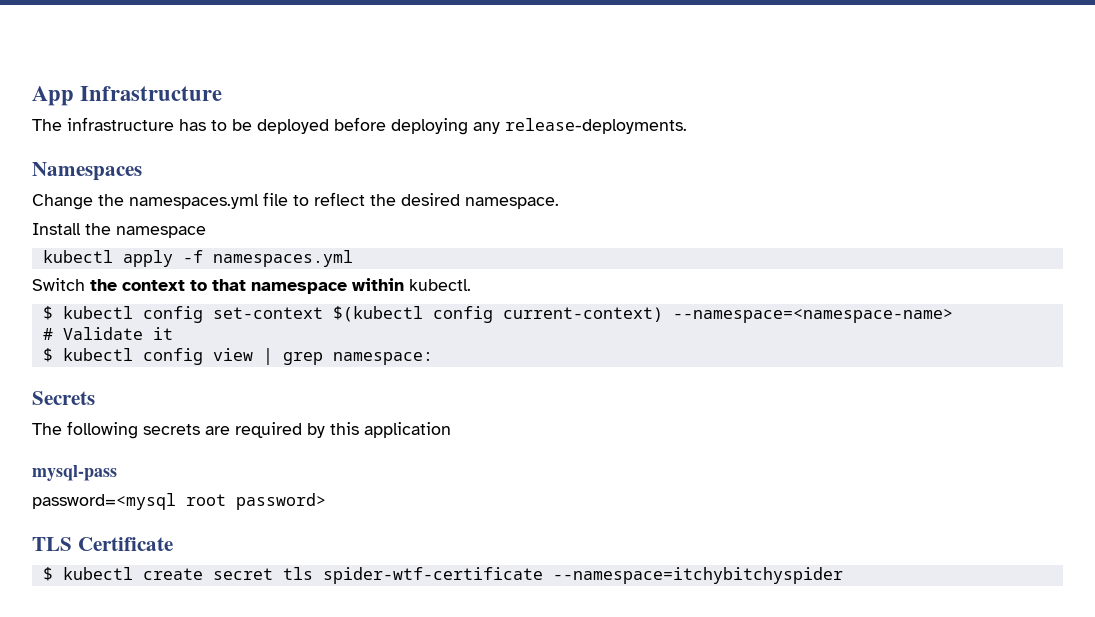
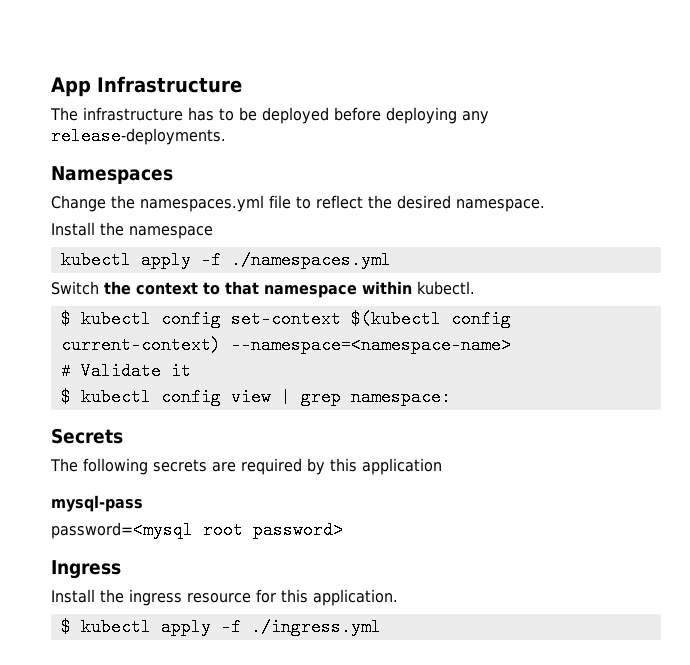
[212,250,353,267] namespaces.yml -> [230,251,391,269] ./namespaces.yml
[32,537,173,551] [42,567,843,584] TLS Certificate // $ kubectl create secret tls spider-wtf-certificate --namespace=itchybitchyspider -> [51,560,121,579] [51,589,398,606] [60,618,381,636] Ingress // Install the ingress resource for this application. // $ kubectl apply -f ./ingress.yml

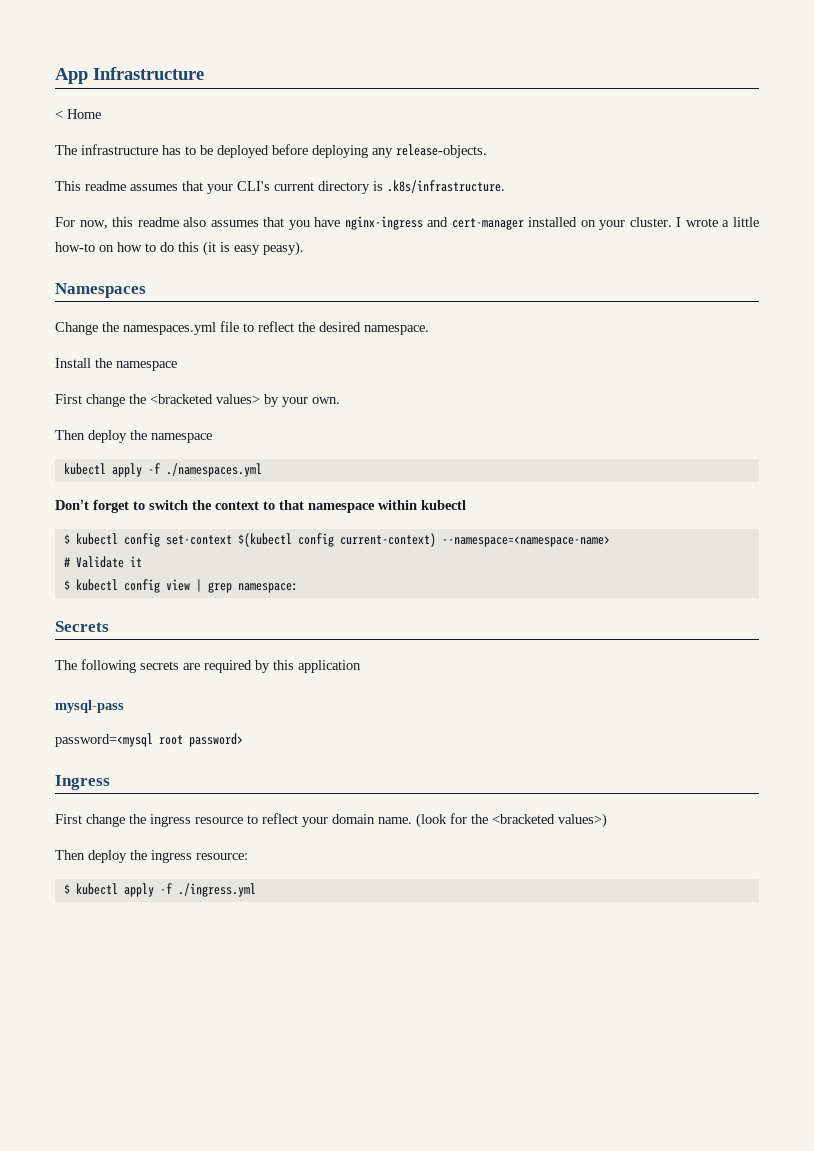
(242, 84) none -> [55,109,101,119] // < Home
[51,127,226,145] release-deployments. -> [396,144,487,158] [55,180,505,194] [55,216,759,230] [55,241,304,256] release-objects. // This readme assumes that your CLI's current directory is .k8s/infrastructure. // For now, this readme also assumes that you have nginx-ingress and cert-manager installed on your cluster. I wrote a little how-to on how to do this (it is easy peasy).
(213, 232) none -> [55,394,340,407] [55,430,212,443] // First change the <bracketed values> by your own. // Then deploy the namespace
[51,281,99,295] Switch -> [55,500,188,513] Don't forget to switch
[417,281,475,295] kubectl. -> [421,500,466,510] kubectl
[51,589,95,603] Install -> [55,814,125,827] First change
[256,589,398,606] for this application. -> [247,813,607,828] [55,850,248,863] to reflect your domain name. (look for the <bracketed values>) // Then deploy the ingress resource:

